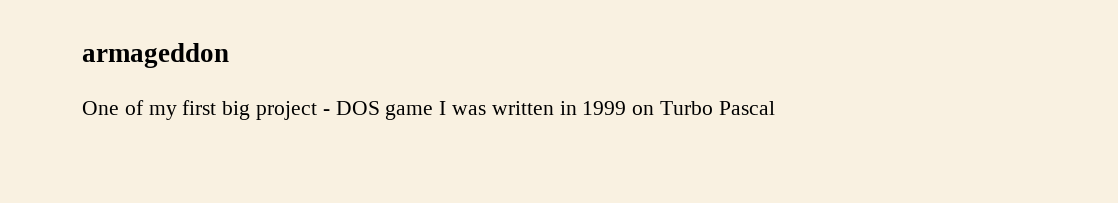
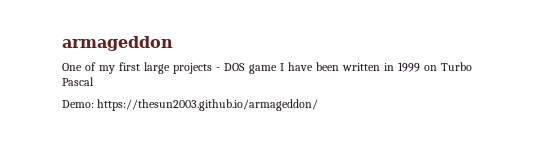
[222,101,318,120] big project -> [144,62,213,74] large projects
[452,105,487,115] was -> [287,62,339,71] have been
(775, 108) none -> [62,99,319,111] // Demo: https://thesun2003.github.io/armageddon/

